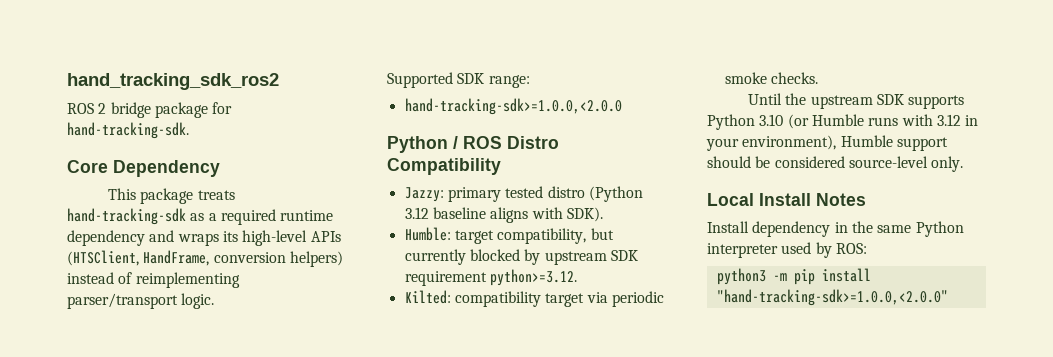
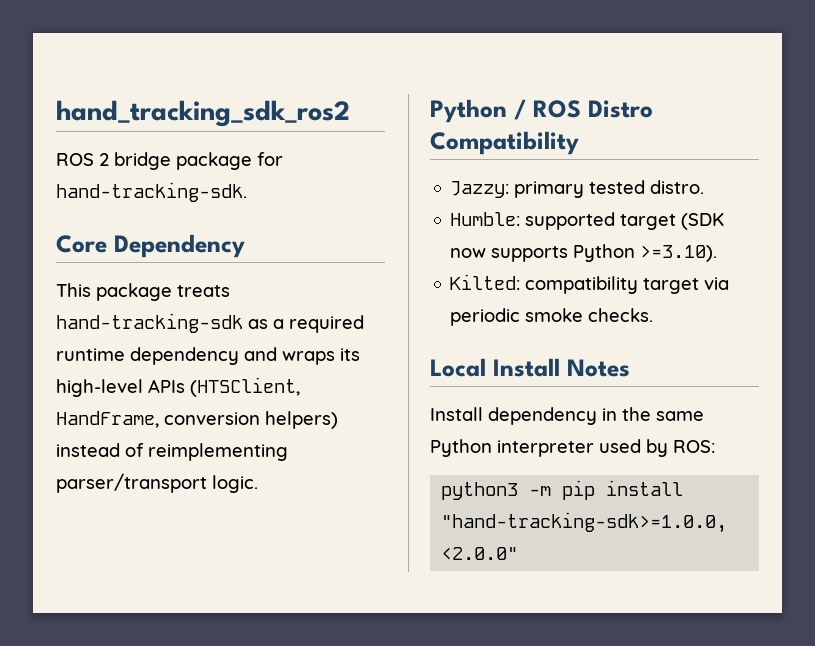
[387,72,530,88] [404,98,622,115] // Supported SDK range: // hand-tracking-sdk>=1.0.0,<2.0.0 -> (258, 484) none
[547,186,643,202] [404,207,603,223] [404,227,614,244] [404,249,638,265] [404,269,577,286] distro (Python 3.12 baseline aligns with SDK). // Humble: target compatibility, but currently blocked by upstream SDK requirement python>=3.12. -> [650,180,705,194] [450,212,725,230] [450,244,718,262] distro. // Humble: supported target (SDK now supports Python >=3.10).
[747,93,965,109] [707,114,979,130] [706,135,948,151] [707,156,964,172] // Until the upstream SDK supports Python 3.10 (or Humble runs with 3.12 in your environment), Humble support should be considered source-level only. -> (654, 315) none

